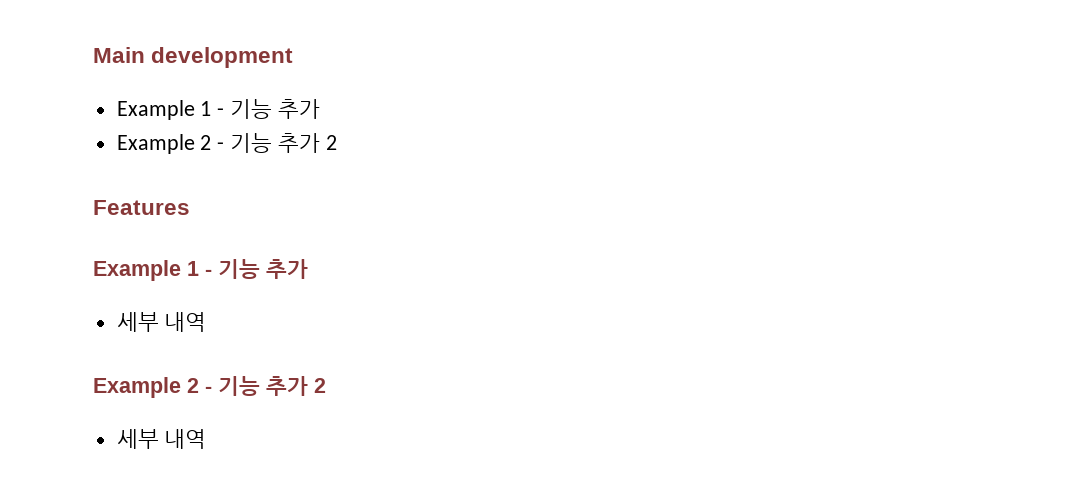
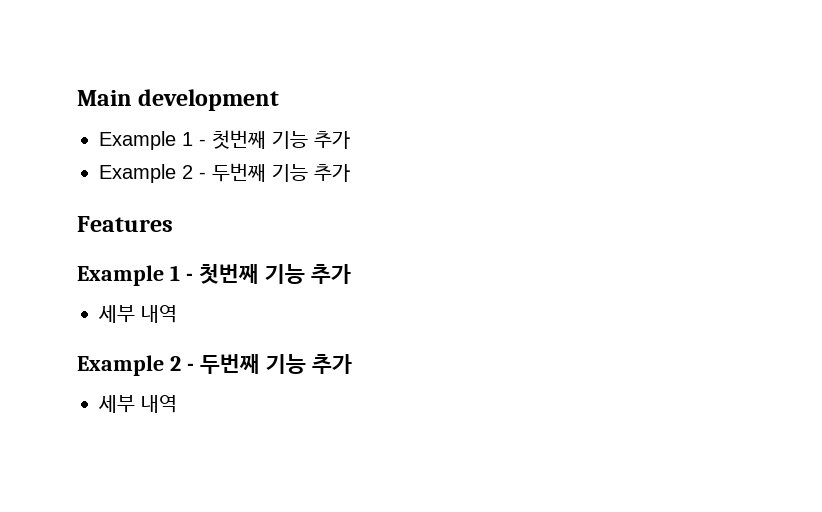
(225, 112) none -> [212,130,266,149] 첫번째
[230,133,337,153] 기능 추가 2 -> [212,163,350,182] 두번째 기능 추가
(212, 272) none -> [198,264,259,284] 첫번째
[218,376,326,396] 기능 추가 2 -> [199,354,352,374] 두번째 기능 추가

